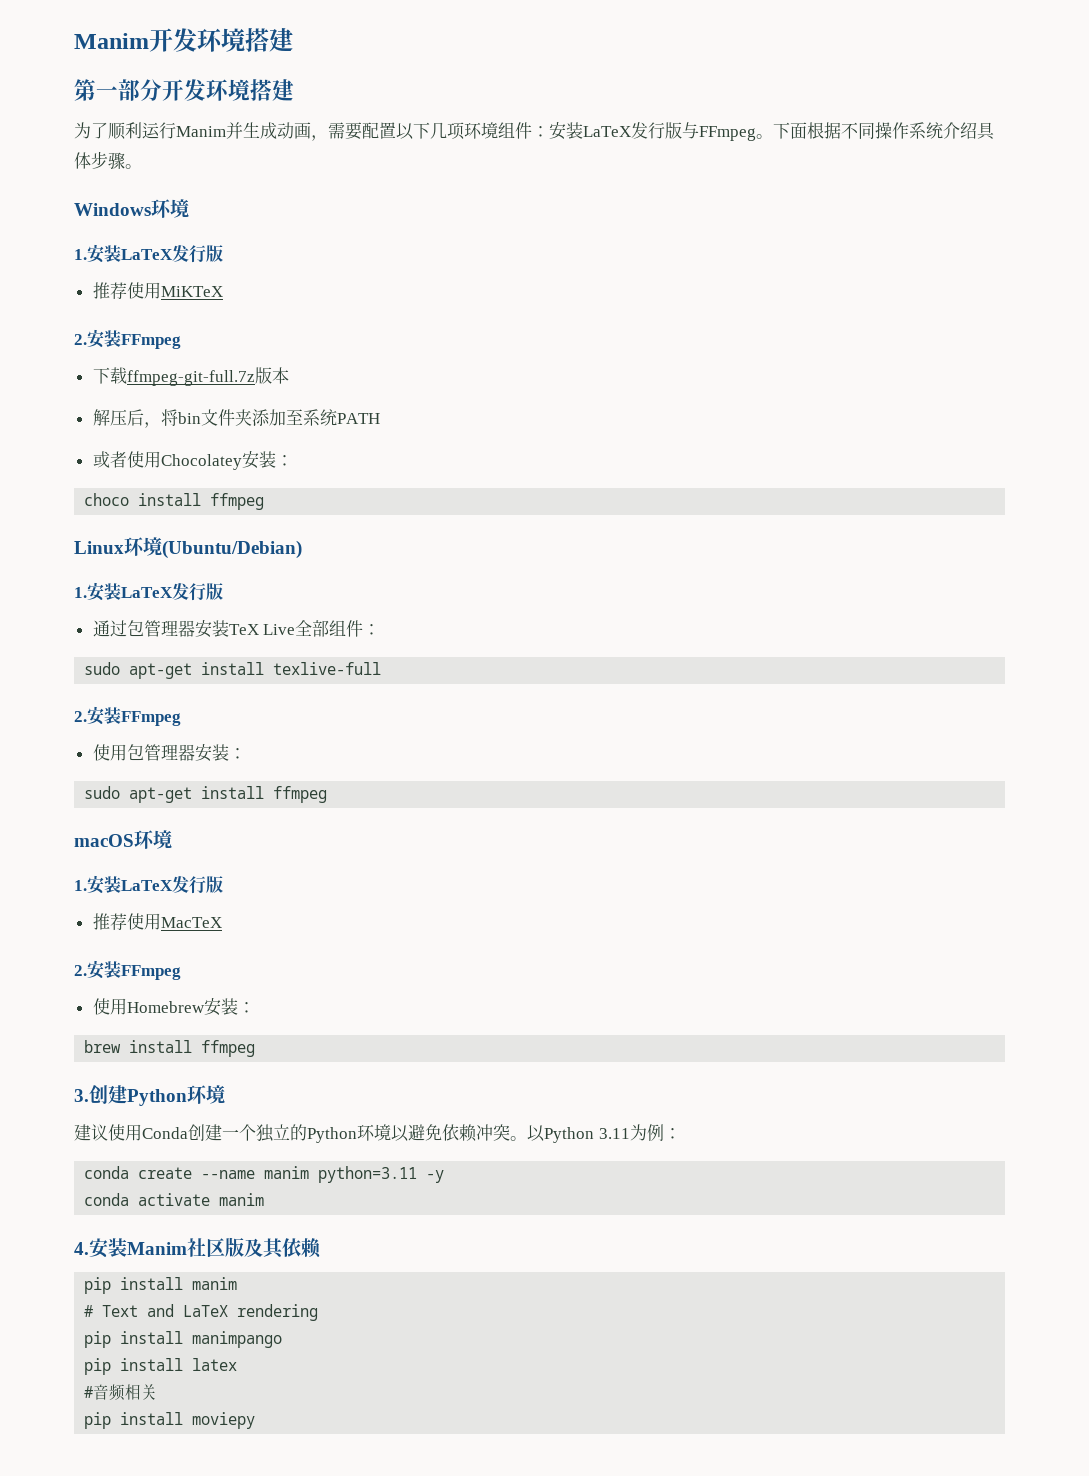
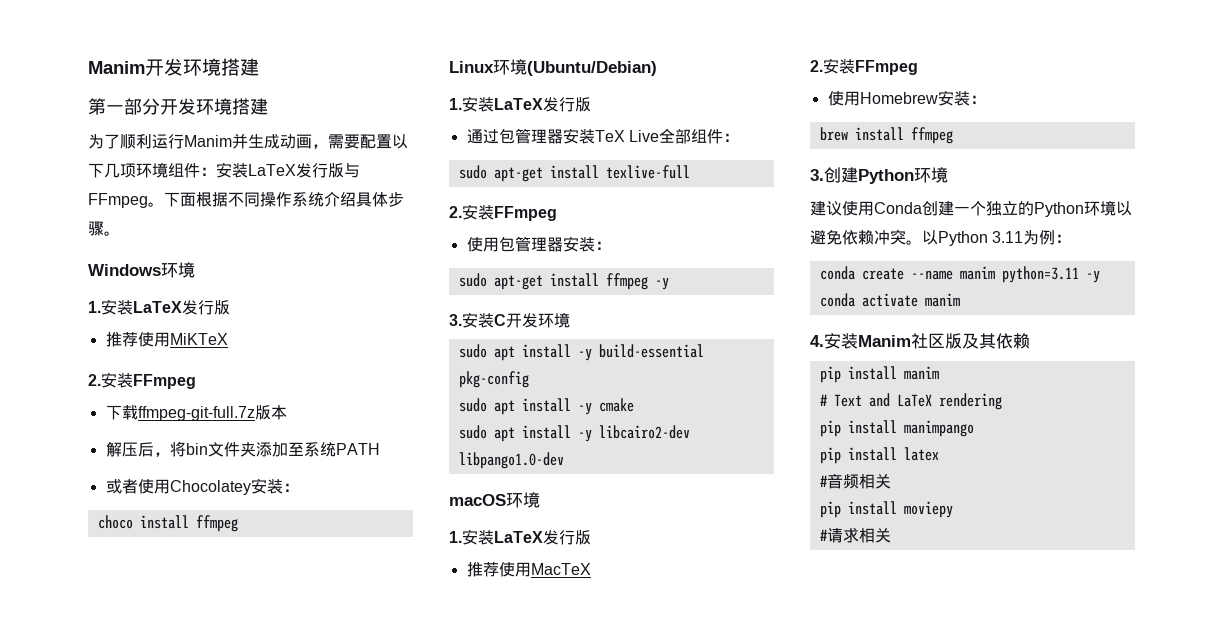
(328, 794) none -> [654,278,669,290] [449,312,570,328] [458,344,704,361] [458,371,529,388] [458,398,634,415] [458,425,690,442] [458,452,564,469] -y // 3.安装C开发环境 // sudo apt install -y build-essential pkg-config // sudo apt install -y cmake // sudo apt install -y libcairo2-dev libpango1.0-dev
(256, 1420) none -> [819,527,891,543] // #请求相关

